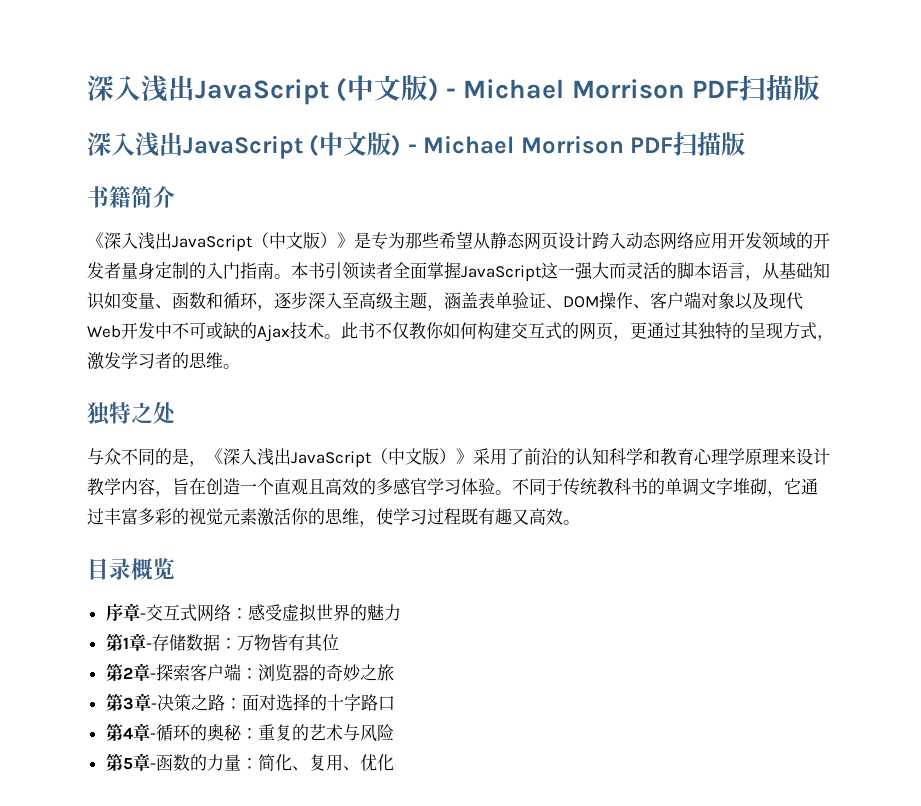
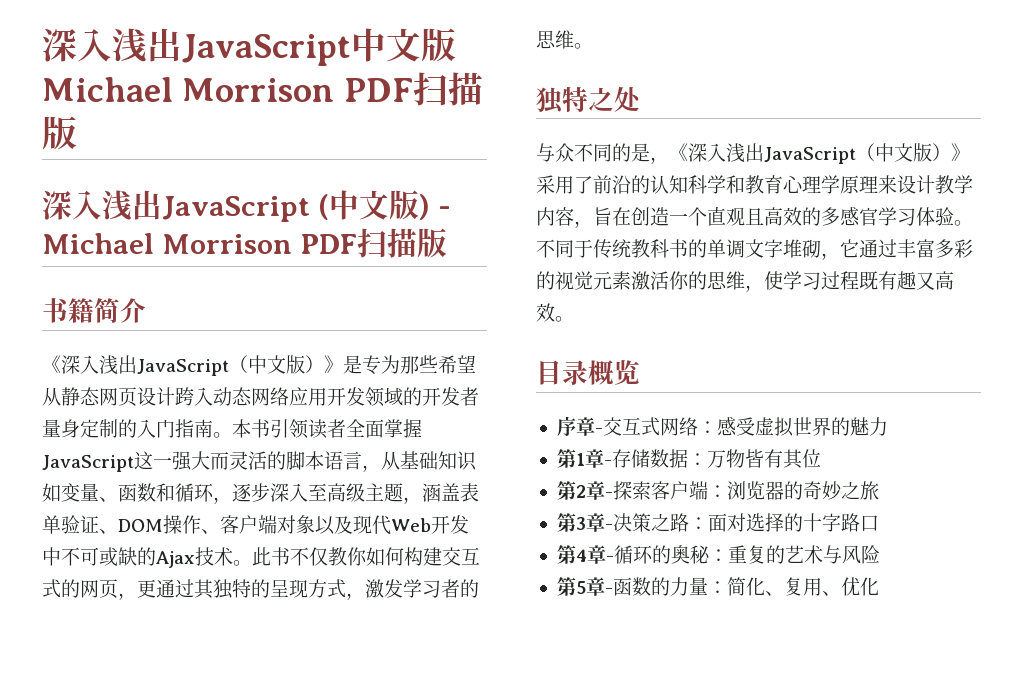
[87,75,457,105] 深入浅出JavaScript (中文版) - -> [42,28,456,66] 深入浅出JavaScript中文版

